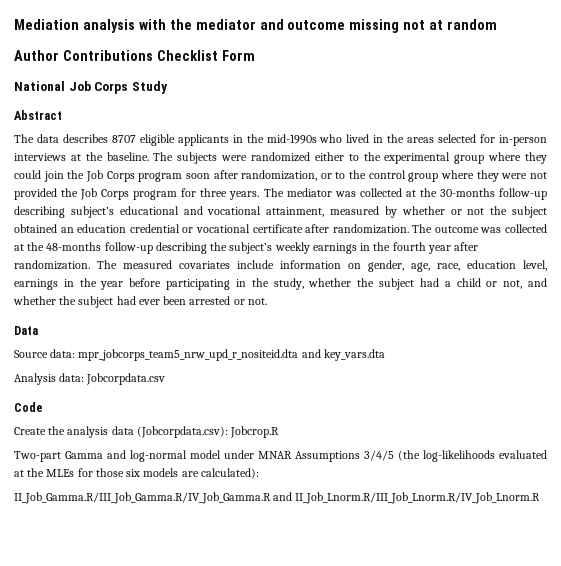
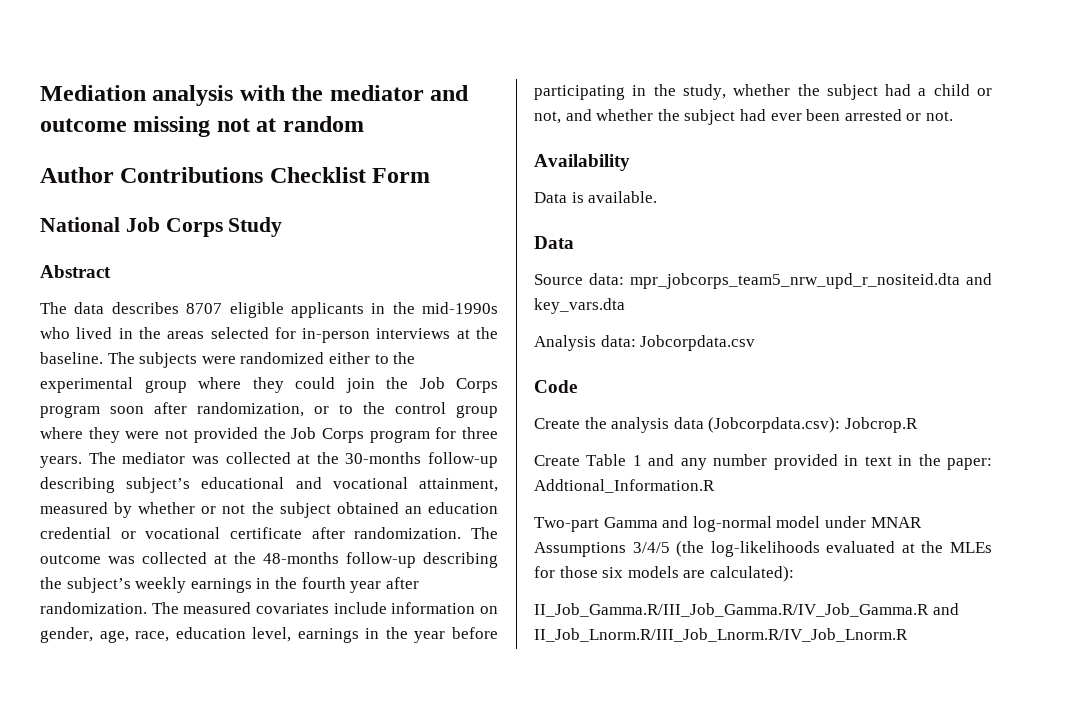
(267, 301) none -> [534,154,630,171] [534,191,658,203] // Availability // Data is available.
(280, 432) none -> [534,454,992,470] [534,479,715,493] // Create Table 1 and any number provided in text in the paper: Addtional_Information.R

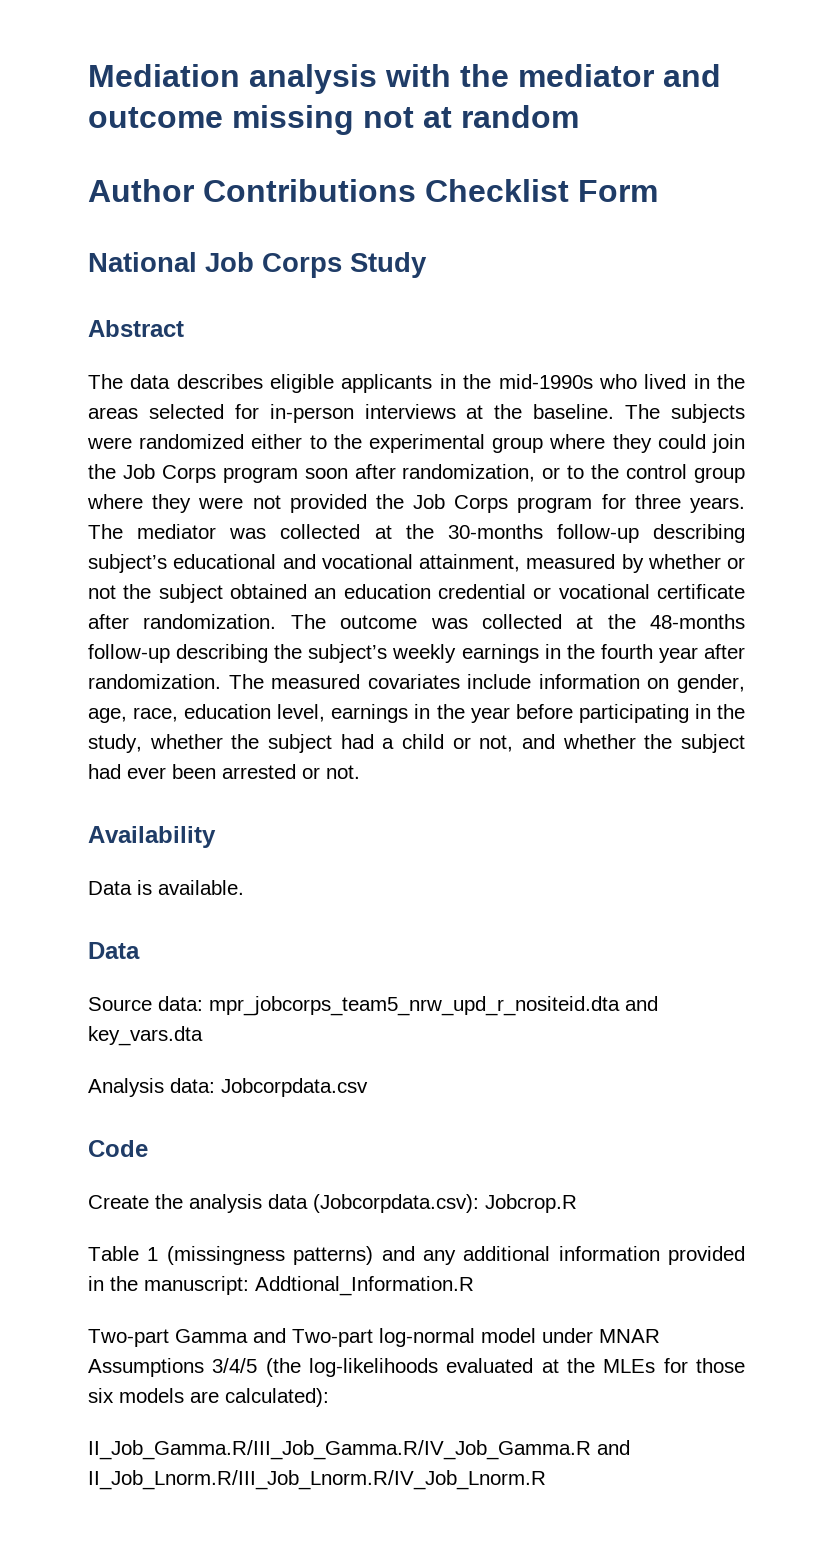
[186,303,223,314] 8707 -> (263, 381) none
[534,455,580,466] Create -> (577, 1203) none
[648,454,992,470] and any number provided in text in the paper: -> [166,1246,745,1265] [88,1276,249,1295] (missingness patterns) and any additional information provided in the manuscript:
(689, 522) none -> [292,1329,373,1347] Two-part

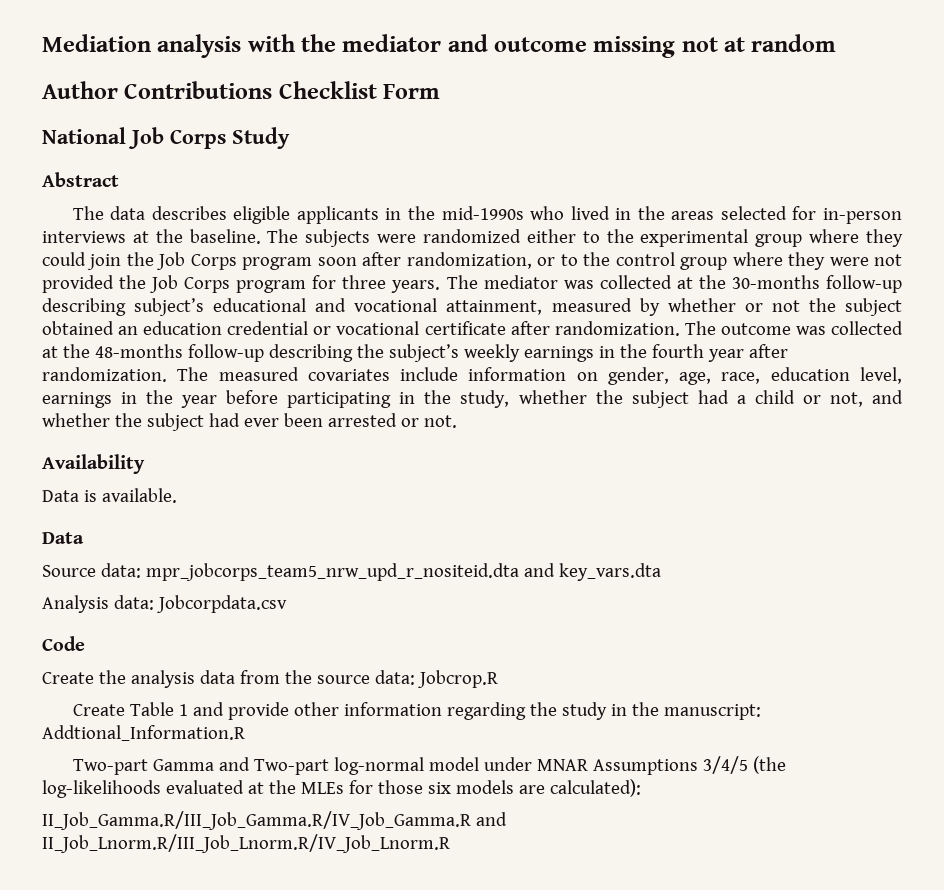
[313,1194,479,1213] (Jobcorpdata.csv): -> [239,670,415,685] from the source data:
(577, 1203) none -> [72,704,125,716] Create
[166,1246,745,1265] (missingness patterns) and any additional information provided -> [192,702,607,720] and provide other information regarding the study

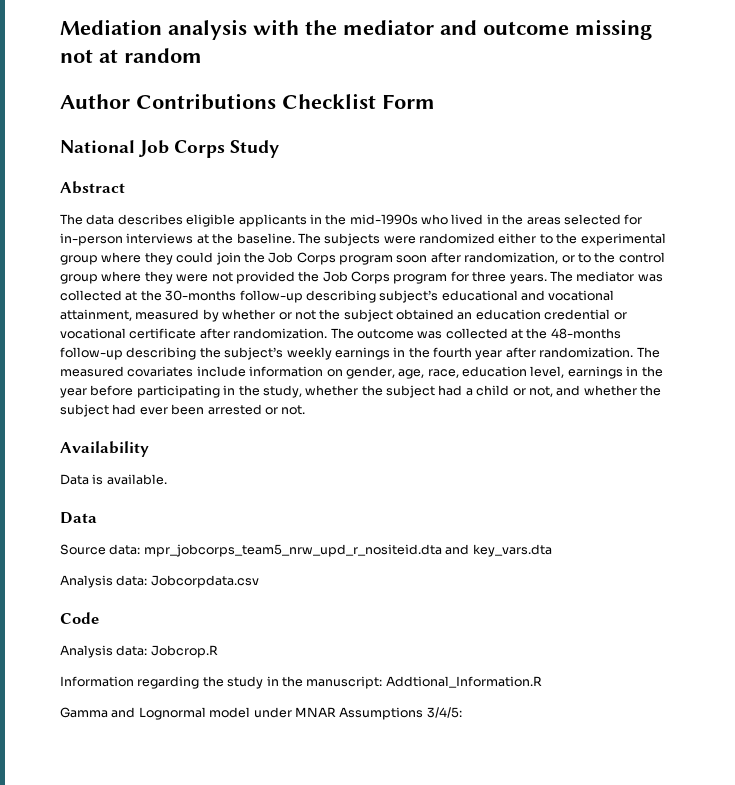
[42,670,498,688] [72,702,442,720] Create the analysis data from the source data: Jobcrop.R // Create Table 1 and provide other information -> [60,645,218,658] [60,676,134,687] Analysis data: Jobcrop.R // Information
[72,759,148,775] Two-part -> (542, 682) none
[253,757,424,775] Two-part log-normal -> [138,707,206,720] Lognormal
[702,756,786,774] [42,779,641,798] [42,811,507,830] [42,834,450,853] 3/4/5 (the log-likelihoods evaluated at the MLEs for those six models are calculated): // II_Job_Gamma.R/III_Job_Gamma.R/IV_Job_Gamma.R and II_Job_Lnorm.R/III_Job_Lnorm.R/IV_Job_Lnorm.R -> [426,707,462,718] 3/4/5:

